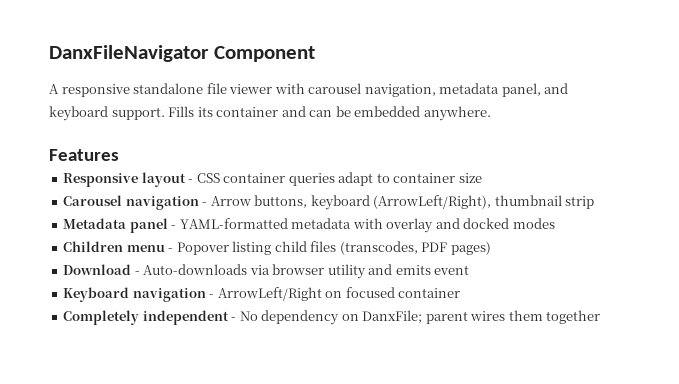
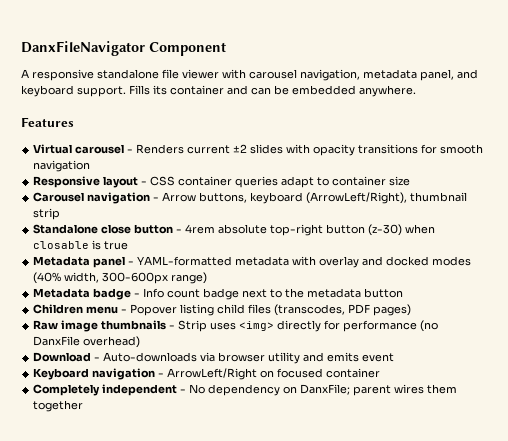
(119, 155) none -> [33,144,484,156] [33,160,91,172] // Virtual carousel - Renders current ±2 slides with opacity transitions for smooth navigation
(595, 202) none -> [33,224,436,236] [33,240,129,250] // Standalone close button - 4rem absolute top-right button (z-30) when closable is true
(555, 223) none -> [33,272,208,284] [33,288,404,300] (40% width, 300-600px range) // Metadata badge - Info count badge next to the metadata button
(491, 248) none -> [33,320,439,332] [33,336,141,348] // Raw image thumbnails - Strip uses <img> directly for performance (no DanxFile overhead)

